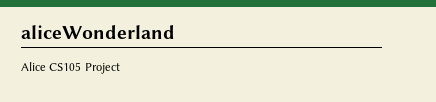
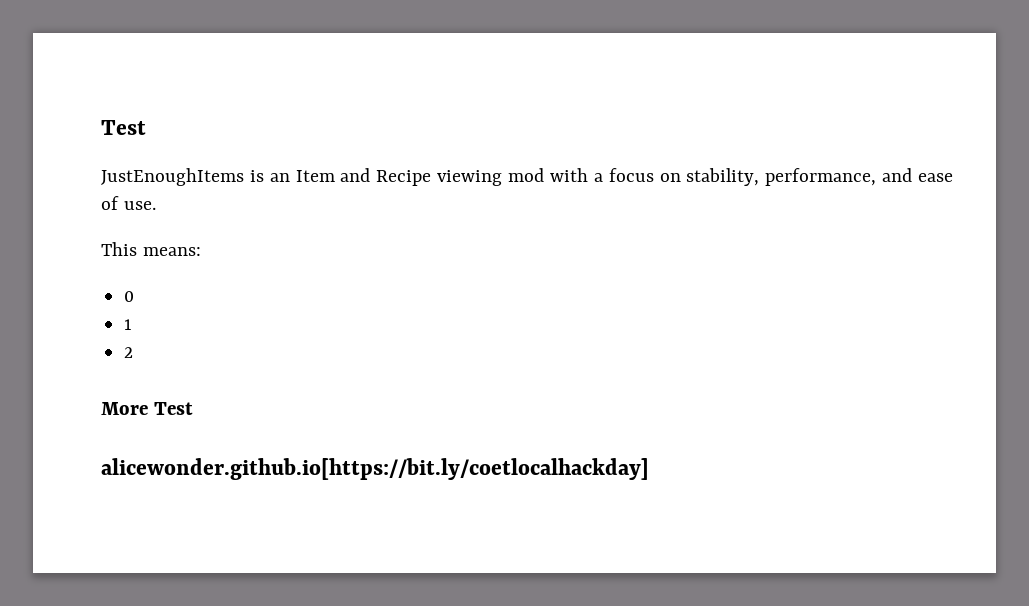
[21,25,175,39] [21,62,120,74] aliceWonderland // Alice CS105 Project -> [101,120,146,135] [101,168,954,186] [101,196,156,210] [101,242,201,256] [124,291,135,302] [124,319,133,330] [124,347,134,358] [101,402,193,415] [101,458,649,480] Test // JustEnoughItems is an Item and Recipe viewing mod with a focus on stability, performance, and ease of use. // This means: // 0 // 1 // 2 // More Test // alicewonder.github.io[https://bit.ly/coetlocalhackday]

